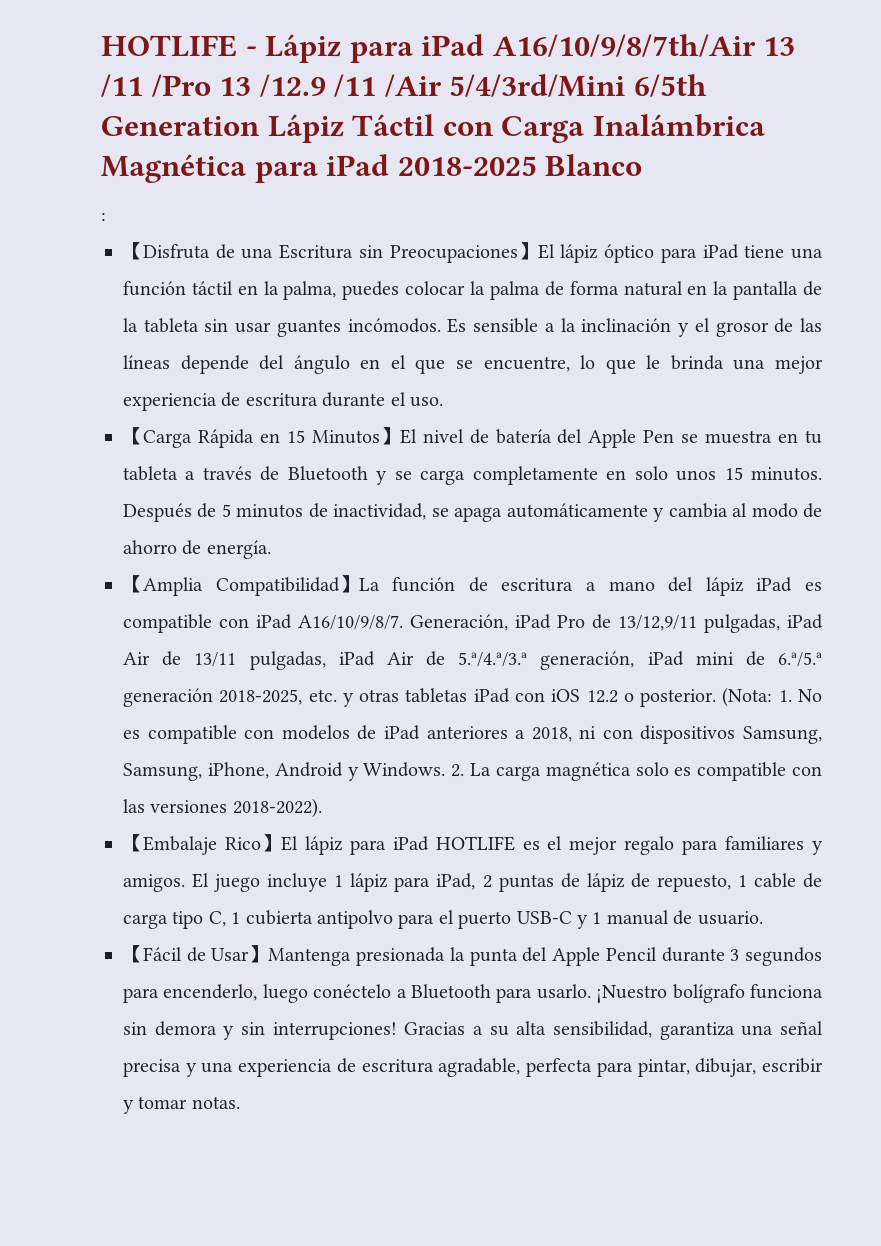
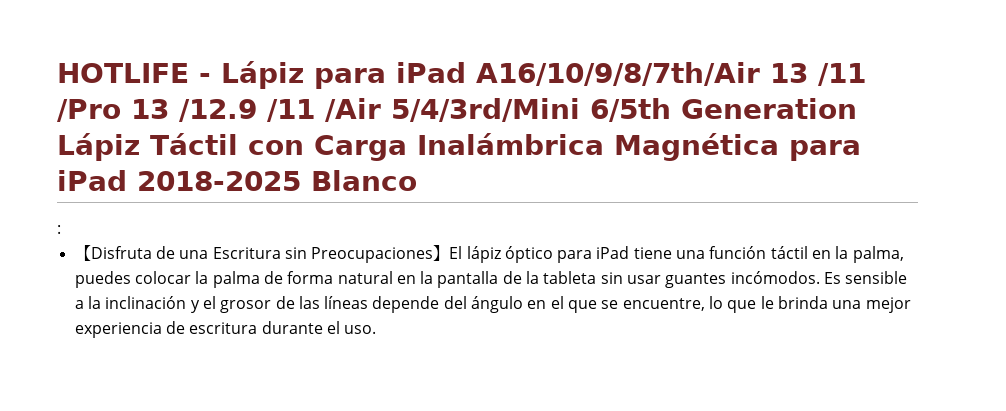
[123,427,823,448] [123,466,822,485] [123,503,822,522] [123,540,271,559] [123,575,823,596] [123,614,823,633] [123,651,822,670] [123,687,823,707] [123,725,822,744] [123,762,822,781] [123,798,322,818] [123,834,823,855] [123,873,822,892] [123,910,763,929] [123,945,823,966] [123,984,823,1003] [123,1021,823,1040] [123,1058,824,1077] [123,1096,240,1114] // 【Carga Rápida en 15 Minutos】El nivel de batería del Apple Pen se muestra en tu tableta a través de Bluetooth y se carga completamente en solo unos 15 minutos. Después de 5 minutos de inactividad, se apaga automáticamente y cambia al modo de ahorro de energía. // 【Amplia Compatibilidad】La función de escritura a mano del lápiz iPad es compatible con iPad A16/10/9/8/7. Generación, iPad Pro de 13/12,9/11 pulgadas, iPad Air de 13/11 pulgadas, iPad Air de 5.ª/4.ª/3.ª generación, iPad mini de 6.ª/5.ª generación 2018-2025, etc. y otras tabletas iPad con iOS 12.2 o posterior. (Nota: 1. No es compatible con modelos de iPad anteriores a 2018, ni con dispositivos Samsung, Samsung, iPhone, Android y Windows. 2. La carga magnética solo es compatible con las versiones 2018-2022). // 【Embalaje Rico】El lápiz para iPad HOTLIFE es el mejor regalo para familiares y amigos. El juego incluye 1 lápiz para iPad, 2 puntas de lápiz de repuesto, 1 cable de carga tipo C, 1 cubierta antipolvo para el puerto USB-C y 1 manual de usuario. // 【Fácil de Usar】Mantenga presionada la punta del Apple Pencil durante 3 segundos para encenderlo, luego conéctelo a Bluetooth para usarlo. ¡Nuestro bolígrafo funciona sin demora y sin interrupciones! Gracias a su alta sensibilidad, garantiza una señal precisa y una experiencia de escritura agradable, perfecta para pintar, dibujar, escribir y tomar notas. -> (377, 329) none

